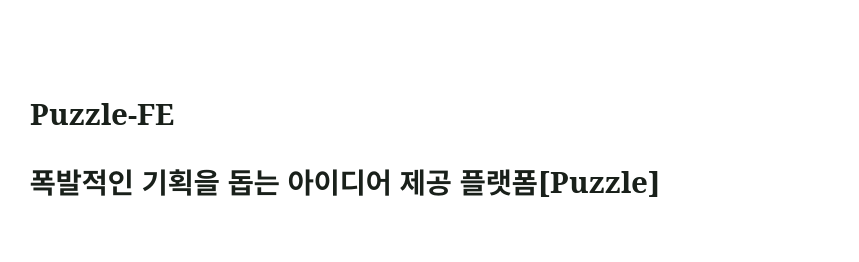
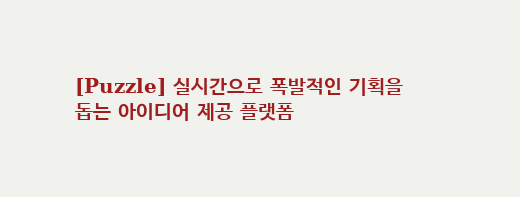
[30,103,174,125] Puzzle-FE // -> [75,78,263,96] [Puzzle] 실시간으로
[460,169,660,197] 플랫폼[Puzzle] -> [240,103,294,121] 플랫폼

